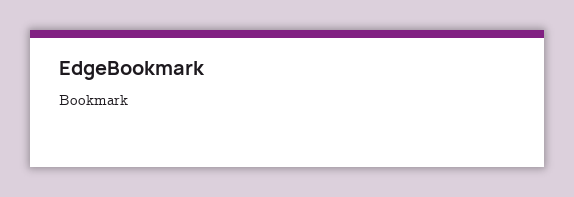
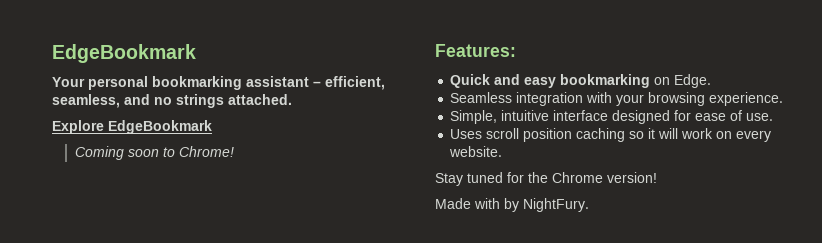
[59,61,205,80] [59,95,128,105] EdgeBookmark // Bookmark -> [52,44,196,63] [52,76,385,90] [52,94,292,108] [52,120,212,134] [74,146,234,160] [435,44,516,57] [450,74,712,88] [450,92,784,106] [450,110,774,124] [450,128,772,142] [449,146,503,157] [435,172,657,186] [435,198,589,212] EdgeBookmark // Your personal bookmarking assistant – efficient, seamless, and no strings attached. // Explore EdgeBookmark // Coming soon to Chrome! // Features: // Quick and easy bookmarking on Edge. // Seamless integration with your browsing experience. // Simple, intuitive interface designed for ease of use. // Uses scroll position caching so it will work on every website. // Stay tuned for the Chrome version! // Made with by NightFury.

